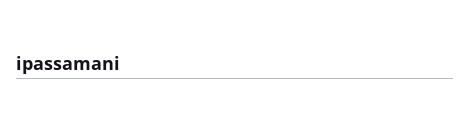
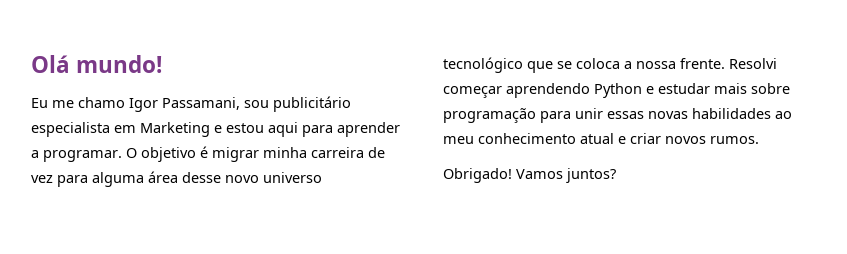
[16,56,120,74] ipassamani -> [31,55,163,73] [31,96,351,112] [31,122,400,137] [31,146,385,162] [31,171,322,187] [443,57,777,73] [443,83,790,98] [443,108,792,123] [443,133,759,144] [443,168,616,183] Olá mundo! // Eu me chamo Igor Passamani, sou publicitário especialista em Marketing e estou aqui para aprender a programar. O objetivo é migrar minha carreira de vez para alguma área desse novo universo tecnológico que se coloca a nossa frente. Resolvi começar aprendendo Python e estudar mais sobre programação para unir essas novas habilidades ao meu conhecimento atual e criar novos rumos. // Obrigado! Vamos juntos?

